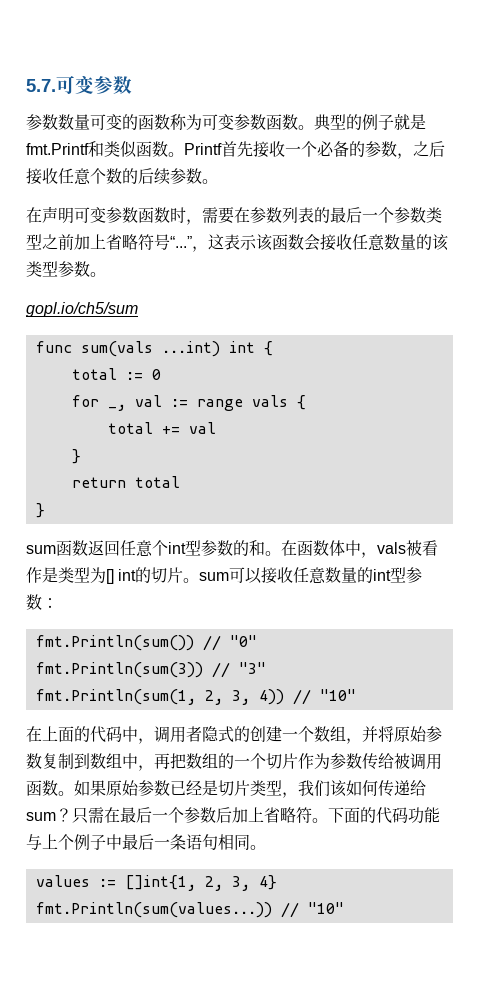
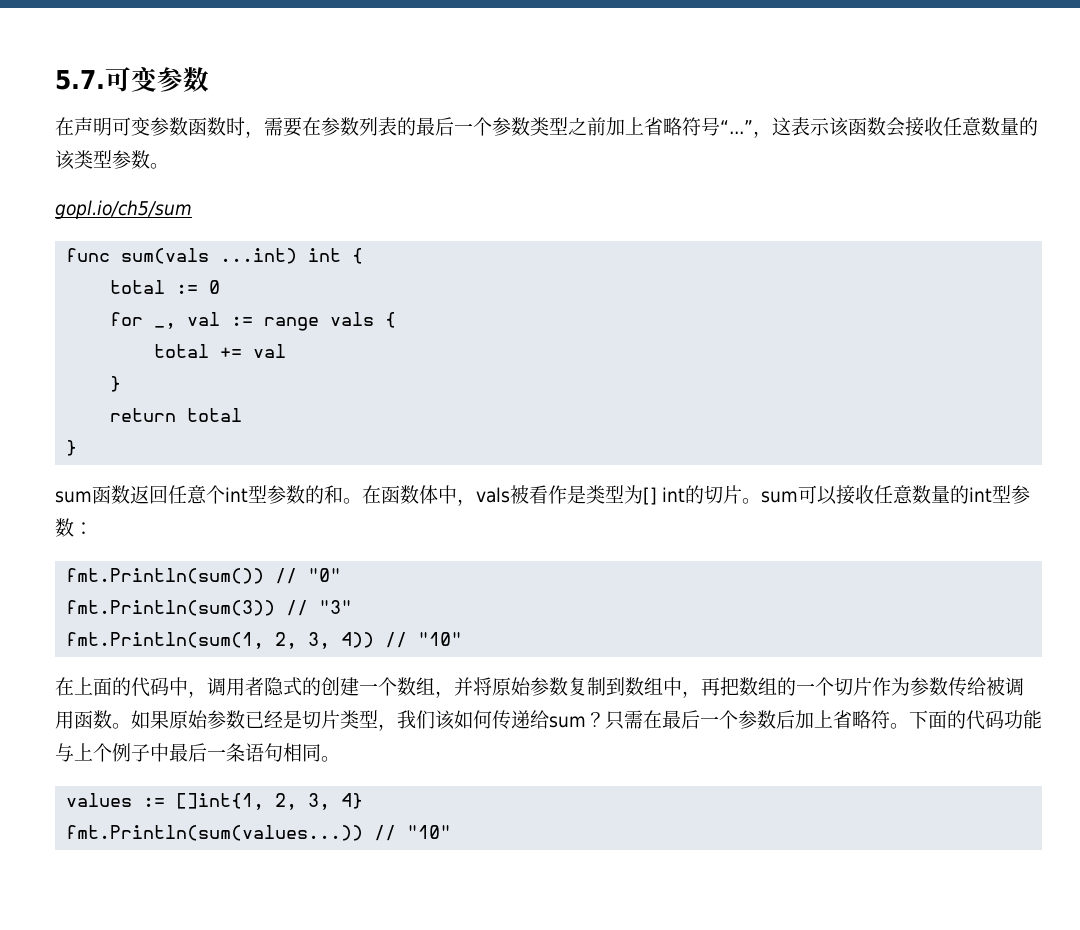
[26,114,426,131] [26,141,445,159] [26,168,218,185] // 参数数量可变的函数称为可变参数函数。典型的例子就是fmt.Printf和类似函数。Printf首先接收一个必备的参数，之后接收任意个数的后续参数。 -> (209, 79) none

